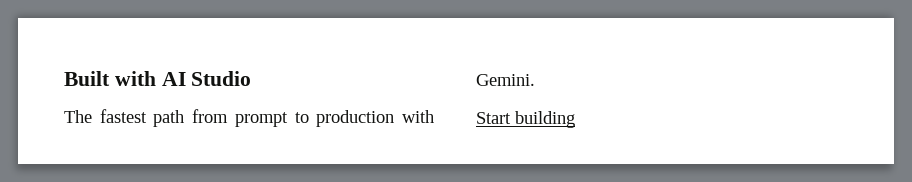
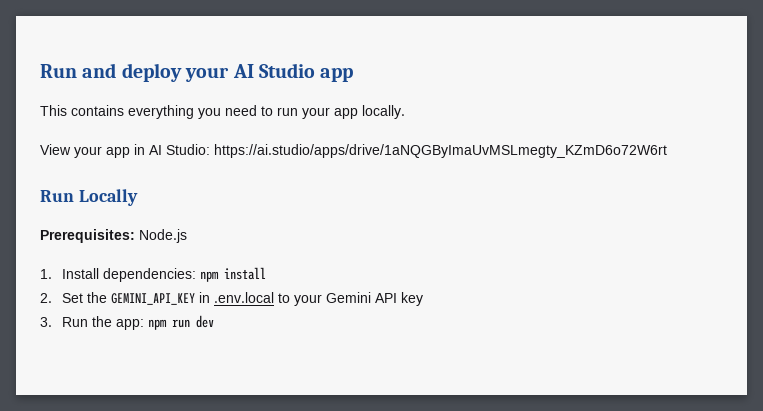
[64,71,252,86] [64,109,435,127] [476,74,535,86] [476,111,575,128] Built with AI Studio // The fastest path from prompt to production with Gemini. // Start building -> [40,63,354,82] [40,105,405,119] [40,144,667,158] [40,189,138,206] [40,229,187,243] [40,267,267,282] [40,292,424,306] [40,315,215,330] Run and deploy your AI Studio app // This contains everything you need to run your app locally. // View your app in AI Studio: https://ai.studio/apps/drive/1aNQGByImaUvMSLmegty_KZmD6o72W6rt // Run Locally // Prerequisites: Node.js // 1. Install dependencies: npm install // 2. Set the GEMINI_API_KEY in .env.local to your Gemini API key // 3. Run the app: npm run dev

